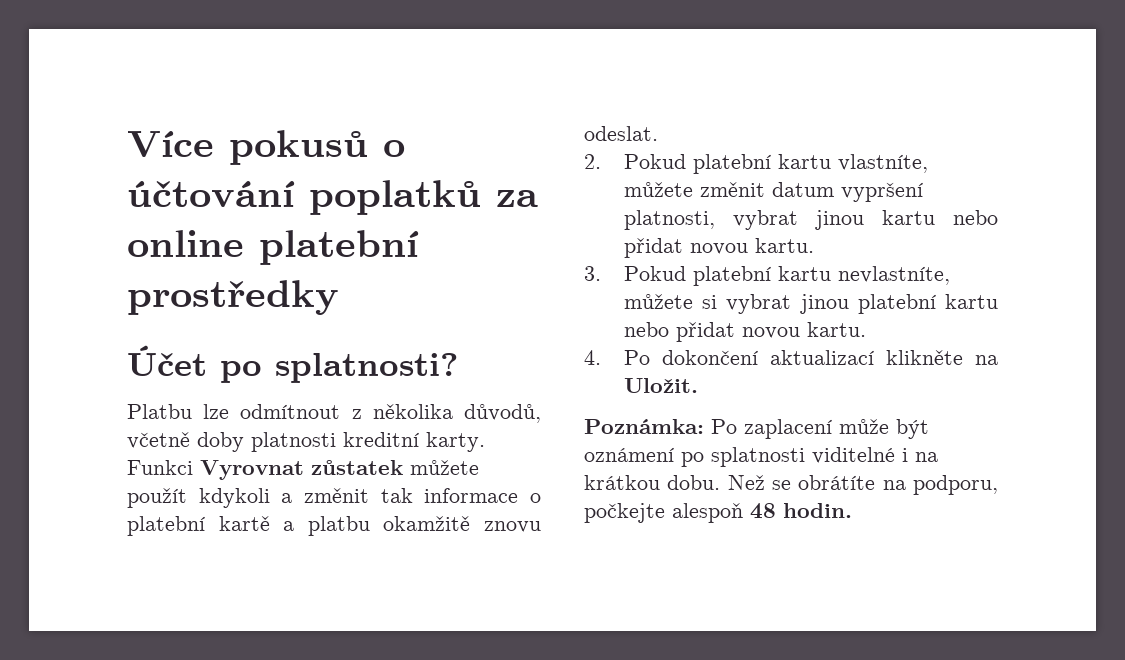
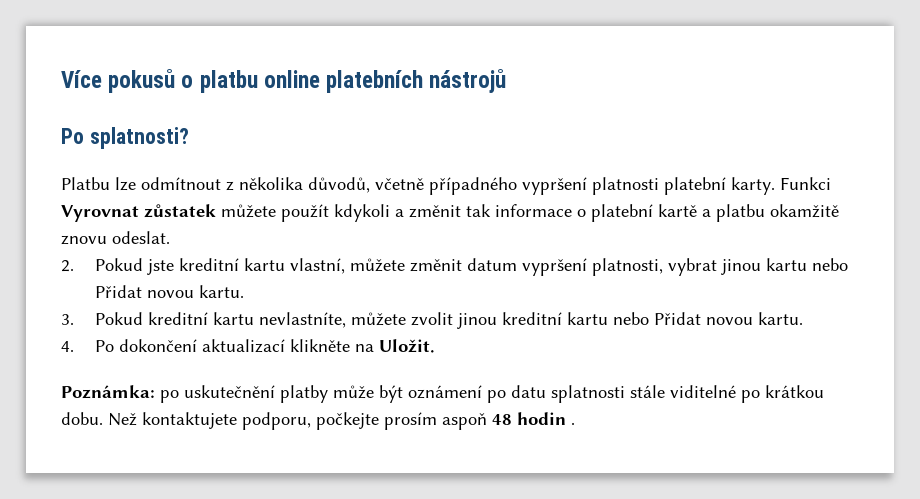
[127,180,538,215] [127,230,419,265] [127,280,339,315] [127,345,262,383] účtování poplatků za online platební prostředky // Účet po -> [199,69,507,93] [61,128,84,144] platbu online platebních nástrojů // Po
[197,432,419,452] doby platnosti kreditní -> [429,177,726,195] případného vypršení platnosti platební
[693,154,929,174] platební kartu vlastníte, -> [147,258,346,275] jste kreditní kartu vlastní,
[624,238,684,258] přidat -> [95,285,143,298] Přidat
[693,266,772,286] platební -> [148,312,209,325] kreditní
[702,294,998,314] [624,322,736,342] si vybrat jinou platební kartu nebo přidat -> [411,312,702,329] zvolit jinou kreditní kartu nebo Přidat
[711,419,832,439] Po zaplacení -> [160,385,328,403] po uskutečnění platby
[711,447,938,467] [584,475,998,495] [584,503,852,523] splatnosti viditelné i na krátkou dobu. Než se obrátíte na podporu, počkejte alespoň 48 hodin. -> [511,385,824,403] [61,412,575,430] datu splatnosti stále viditelné po krátkou dobu. Než kontaktujete podporu, počkejte prosím aspoň 48 hodin .

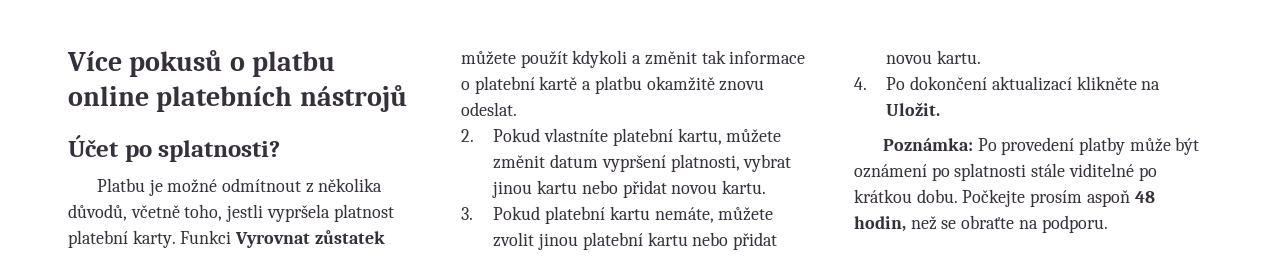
[61,128,84,144] Po -> [68,135,152,162] Účet po
[115,177,136,191] lze -> [148,179,218,196] je možné
[429,177,659,195] případného vypršení platnosti -> [184,204,394,222] toho, jestli vypršela platnost
[147,258,346,275] jste kreditní kartu vlastní, -> [544,128,722,146] vlastníte platební kartu,
[95,285,143,298] Přidat -> [622,180,667,198] přidat
[148,312,347,328] kreditní kartu nevlastníte, -> [545,206,714,224] platební kartu nemáte,
[502,312,702,325] kreditní kartu nebo Přidat -> [582,232,778,250] platební kartu nebo přidat
[160,385,275,403] po uskutečnění -> [977,137,1075,155] Po provedení
[511,385,546,398] datu -> (950, 174) none
[108,412,575,430] Než kontaktujete podporu, počkejte prosím aspoň 48 hodin . -> [962,189,1155,207] [854,215,1108,233] Počkejte prosím aspoň 48 hodin, než se obraťte na podporu.

